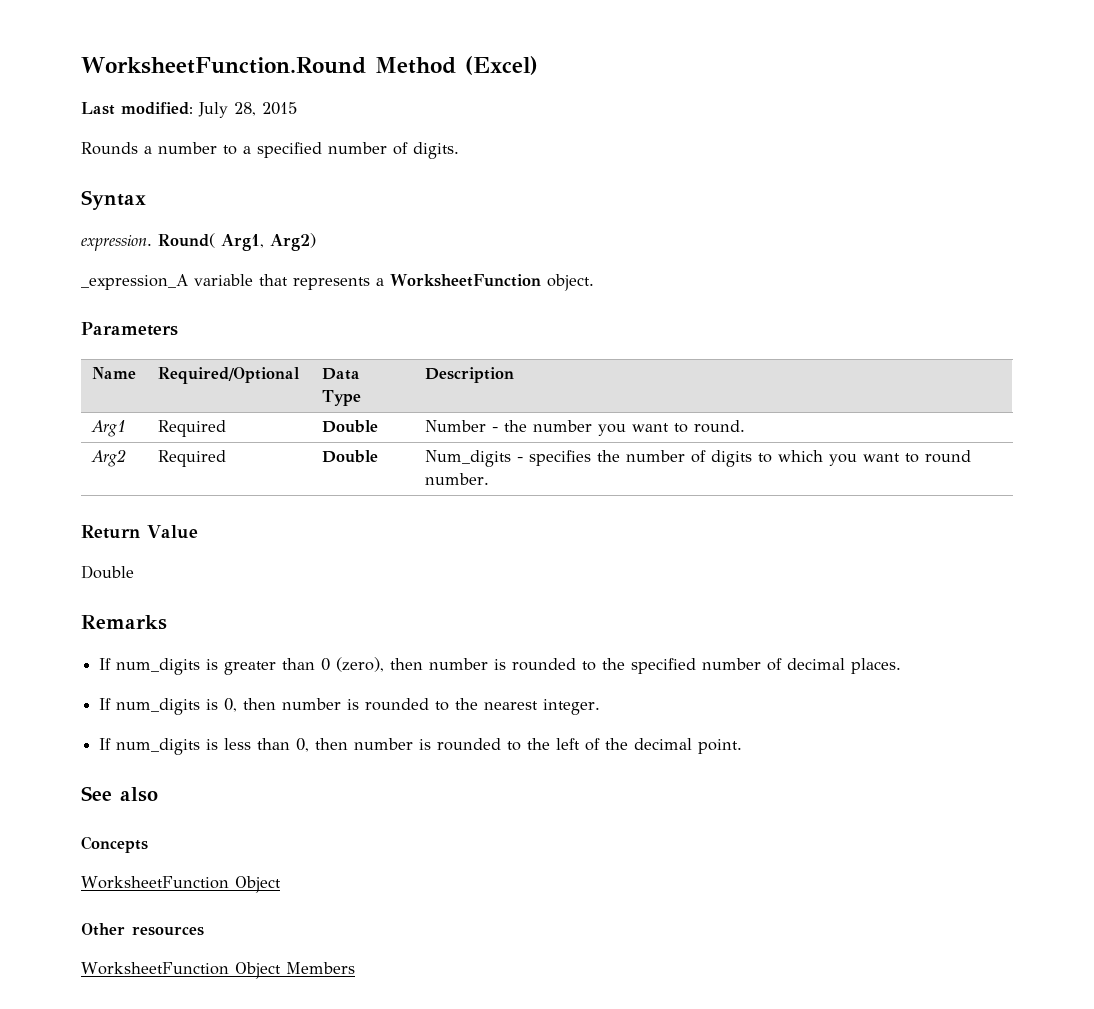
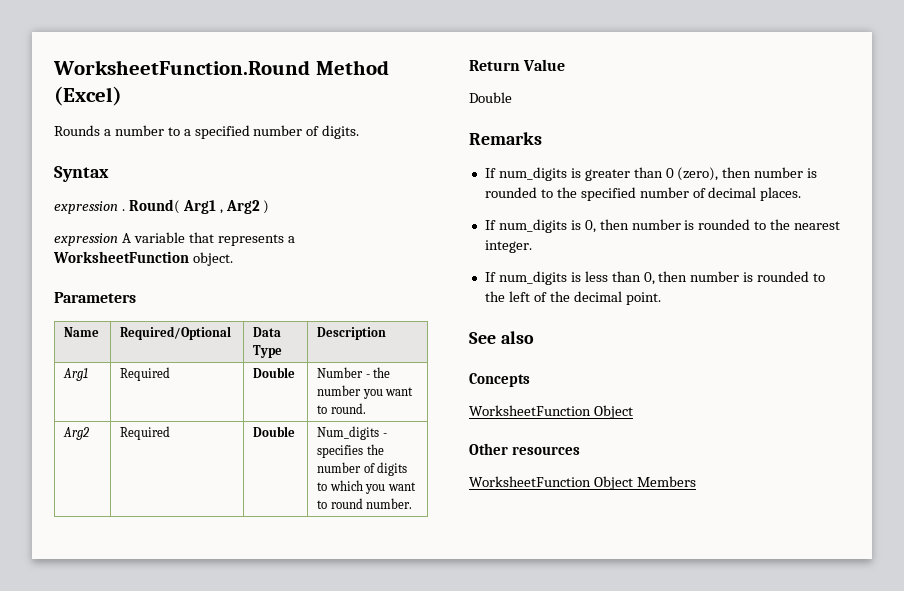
[81,102,297,118] // Last modified: July 28, 2015 -> (122, 96) none
[81,233,316,251] [81,274,188,290] expression. Round( Arg1, Arg2) // _expression_A -> [54,199,270,214] [54,233,131,246] expression . Round( Arg1 , Arg2 ) // expression A

